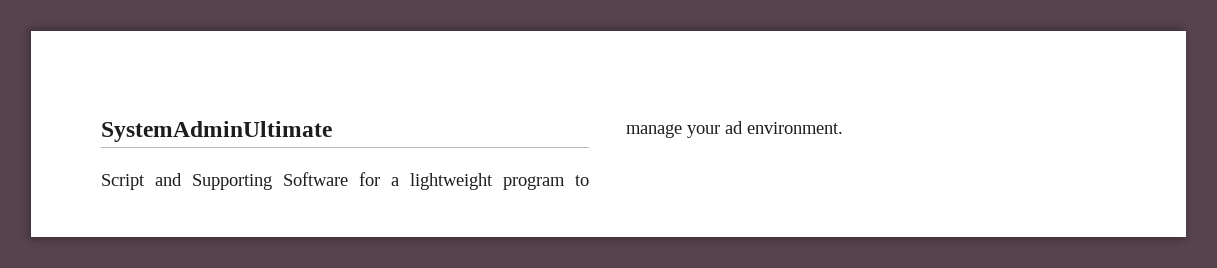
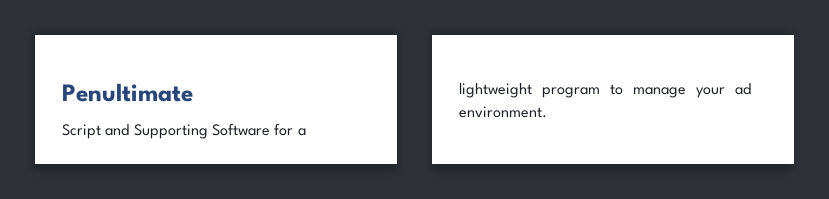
[101,121,332,142] SystemAdminUltimate -> [62,83,193,102] Penultimate

